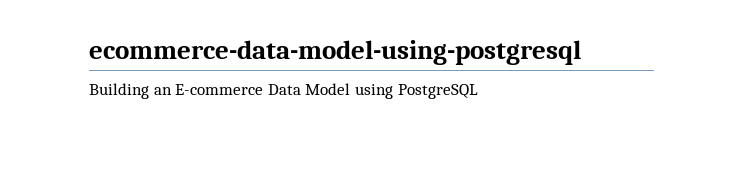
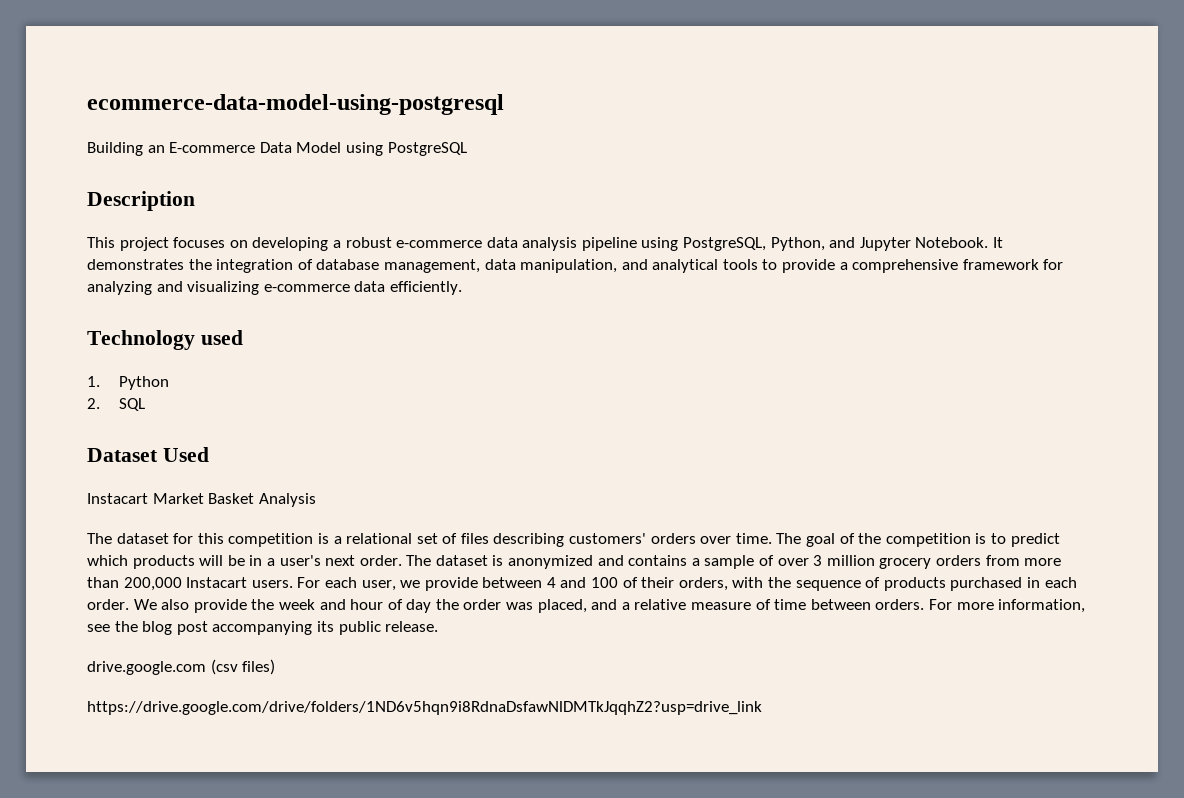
(478, 91) none -> [87,191,195,211] [87,237,1004,251] [87,259,1064,273] [87,281,462,295] [87,330,243,350] [87,376,170,390] [87,398,146,411] [87,447,209,462] [87,493,316,507] [87,533,1060,547] [87,555,1062,569] [87,577,1077,591] [87,599,1086,613] [87,621,439,635] [87,659,276,675] [87,701,762,715] // Description // This project focuses on developing a robust e-commerce data analysis pipeline using PostgreSQL, Python, and Jupyter Notebook. It demonstrates the integration of database management, data manipulation, and analytical tools to provide a comprehensive framework for analyzing and visualizing e-commerce data efficiently. // Technology used // 1. Python // 2. SQL // Dataset Used // Instacart Market Basket Analysis // The dataset for this competition is a relational set of files describing customers' orders over time. The goal of the competition is to predict which products will be in a user's next order. The dataset is anonymized and contains a sample of over 3 million grocery orders from more than 200,000 Instacart users. For each user, we provide between 4 and 100 of their orders, with the sequence of products purchased in each order. We also provide the week and hour of day the order was placed, and a relative measure of time between orders. For more information, see the blog post accompanying its public release. // drive.google.com (csv files) // https://drive.google.com/drive/folders/1ND6v5hqn9i8RdnaDsfawNlDMTkJqqhZ2?usp=drive_link

